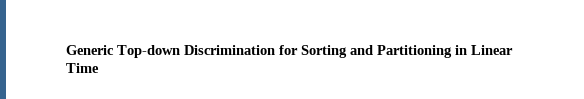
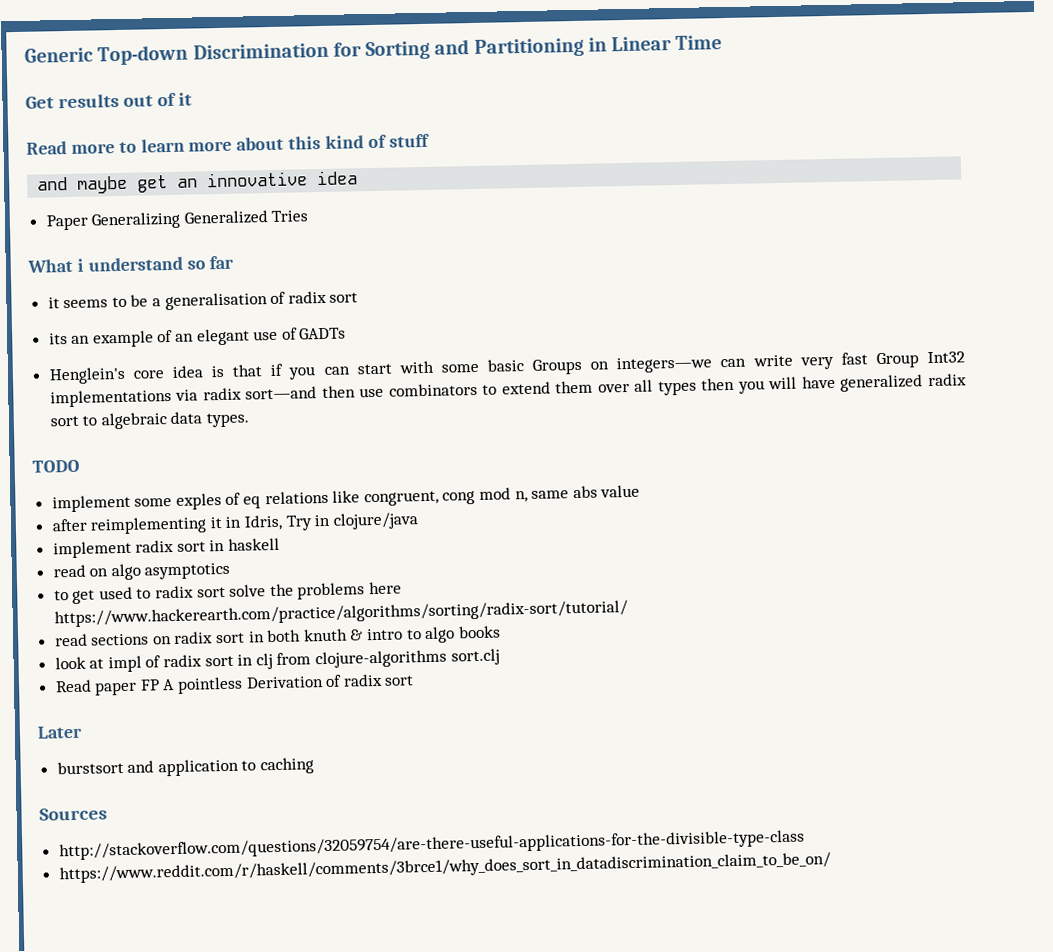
(99, 68) none -> [25,92,192,109] [26,133,430,155] [37,170,359,194] [45,210,309,231] [27,255,235,273] [47,290,359,311] [48,327,347,348] [48,351,966,385] [49,373,967,408] [49,411,250,430] [32,459,80,473] [51,484,641,513] [51,512,419,535] [52,537,281,559] [52,562,231,581] [53,581,403,604] [53,600,628,628] [54,625,501,647] [54,648,500,673] [54,673,415,696] [37,725,83,739] [56,757,315,777] [39,807,107,821] [58,829,805,861] [58,852,831,884] // Get results out of it // Read more to learn more about this kind of stuff // and maybe get an innovative idea // Paper Generalizing Generalized Tries // What i understand so far // it seems to be a generalisation of radix sort // its an example of an elegant use of GADTs // Henglein's core idea is that if you can start with some basic Groups on integers—we can write very fast Group Int32 implementations via radix sort—and then use combinators to extend them over all types then you will have generalized radix sort to algebraic data types. // TODO // implement some exples of eq relations like congruent, cong mod n, same abs value // after reimplementing it in Idris, Try in clojure/java // implement radix sort in haskell // read on algo asymptotics // to get used to radix sort solve the problems here https://www.hackerearth.com/practice/algorithms/sorting/radix-sort/tutorial/ // read sections on radix sort in both knuth & intro to algo books // look at impl of radix sort in clj from clojure-algorithms sort.clj // Read paper FP A pointless Derivation of radix sort // Later // burstsort and application to caching // Sources // http://stackoverflow.com/questions/32059754/are-there-useful-applications-for-the-divisible-type-class // https://www.reddit.com/r/haskell/comments/3brce1/why_does_sort_in_datadiscrimination_claim_to_be_on/

